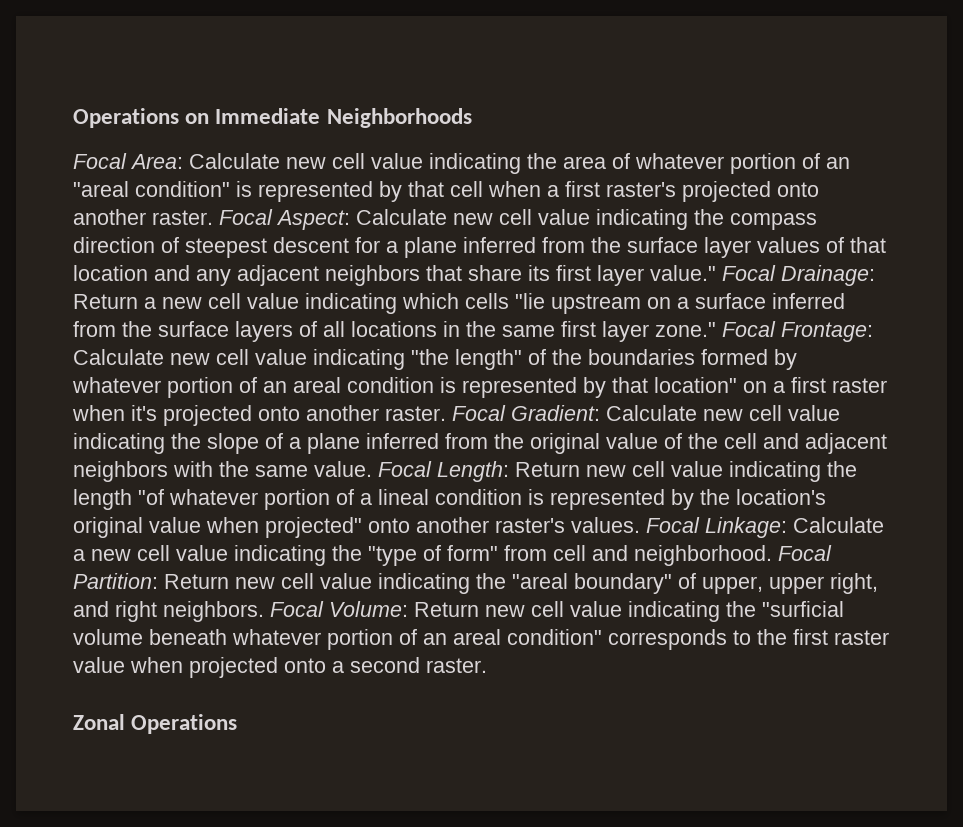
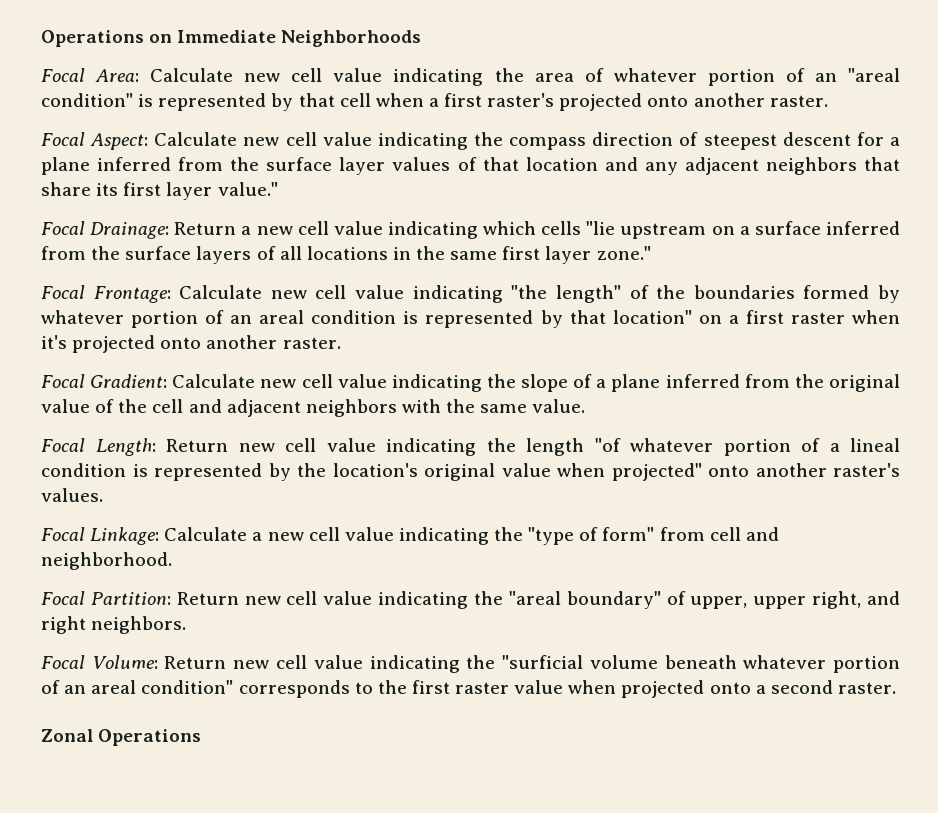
(213, 217) none -> (828, 101) //
(716, 273) none -> (278, 189) //
(716, 329) none -> (651, 253) //
(446, 413) none -> (341, 343) //
(372, 469) none -> (586, 406) //
(640, 525) none -> (103, 495) //
(772, 555) none -> (172, 561) //
(264, 611) none -> (187, 625) //

